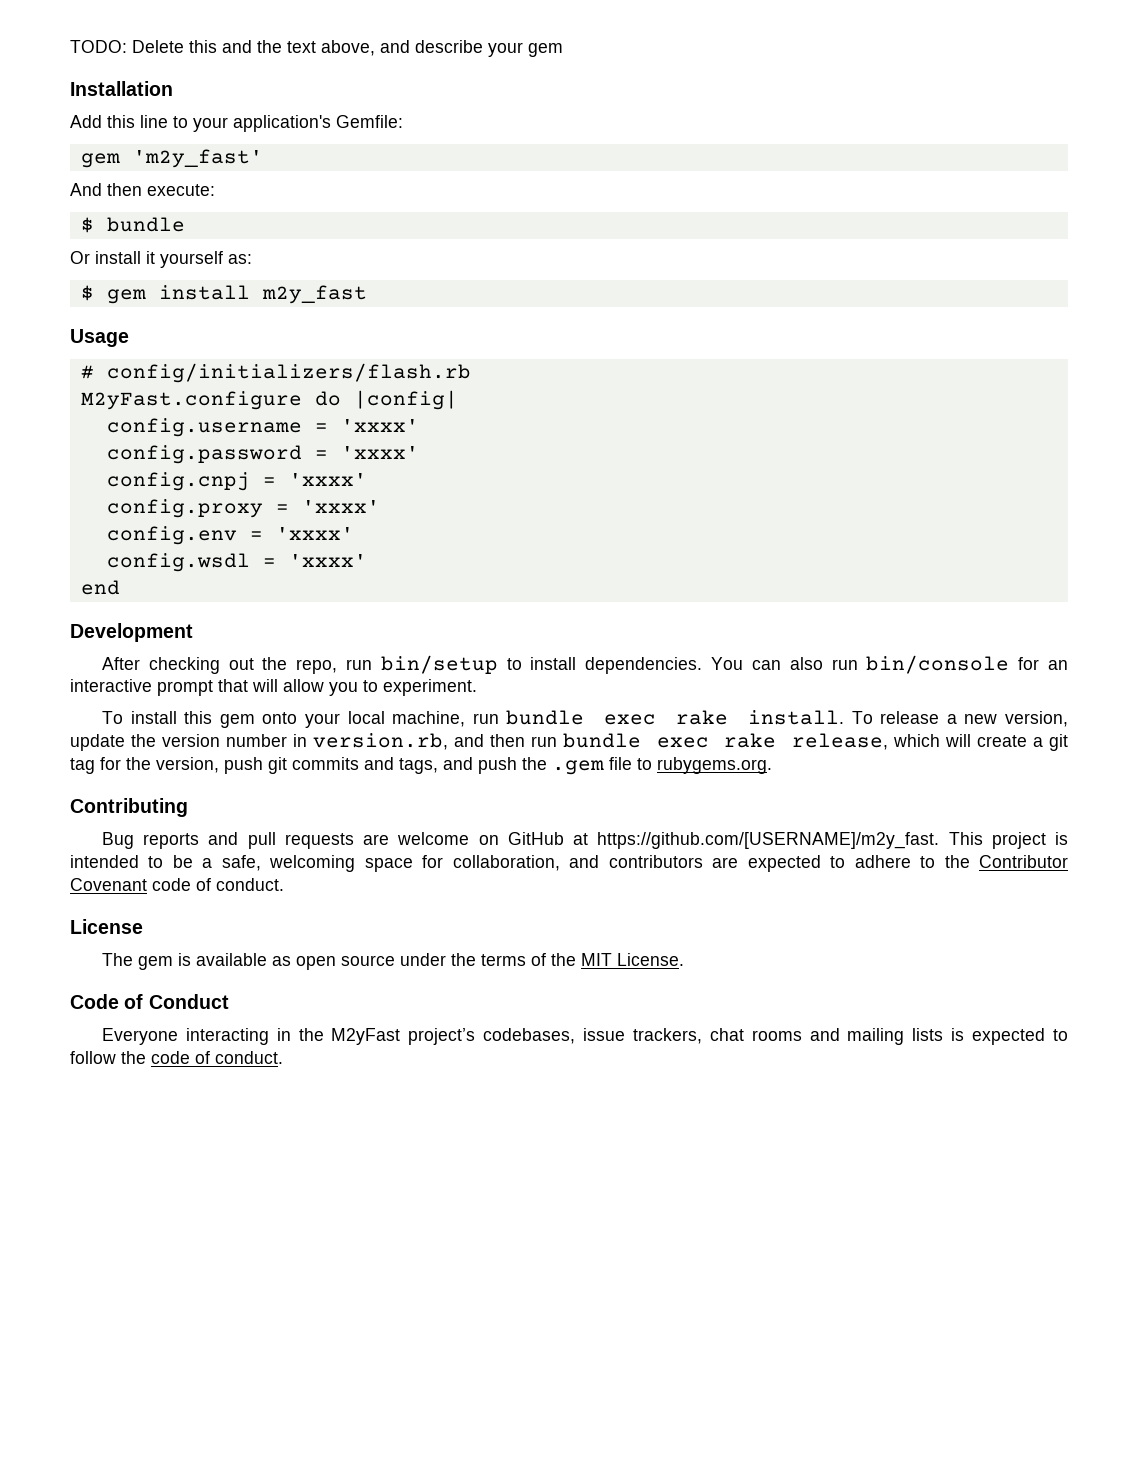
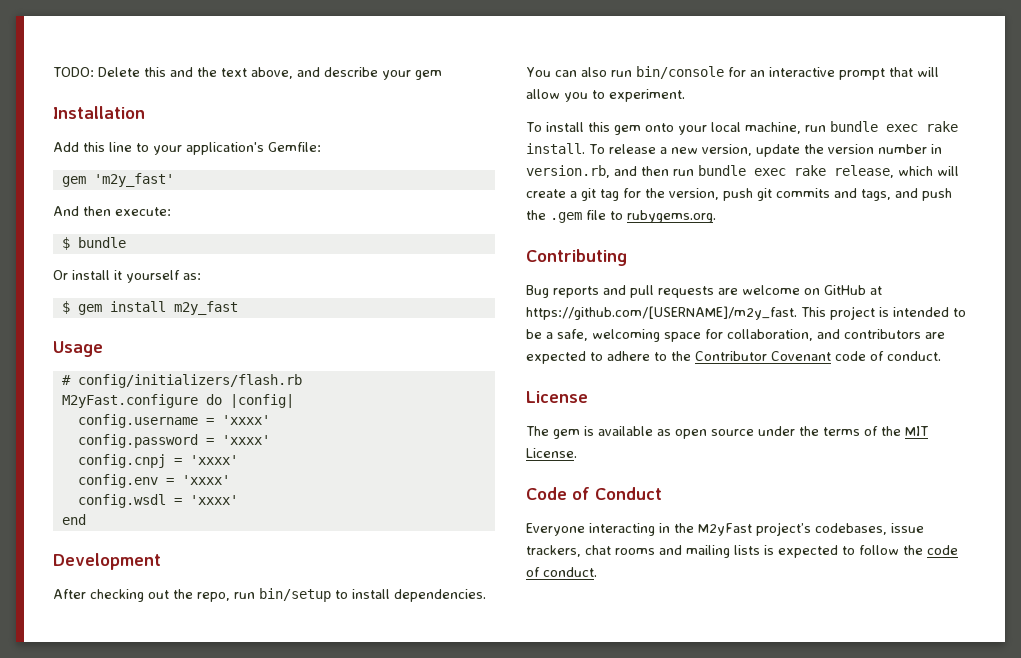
[106,499,380,518] // config.proxy = 'xxxx' -> (238, 460) none

